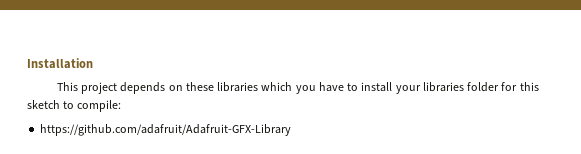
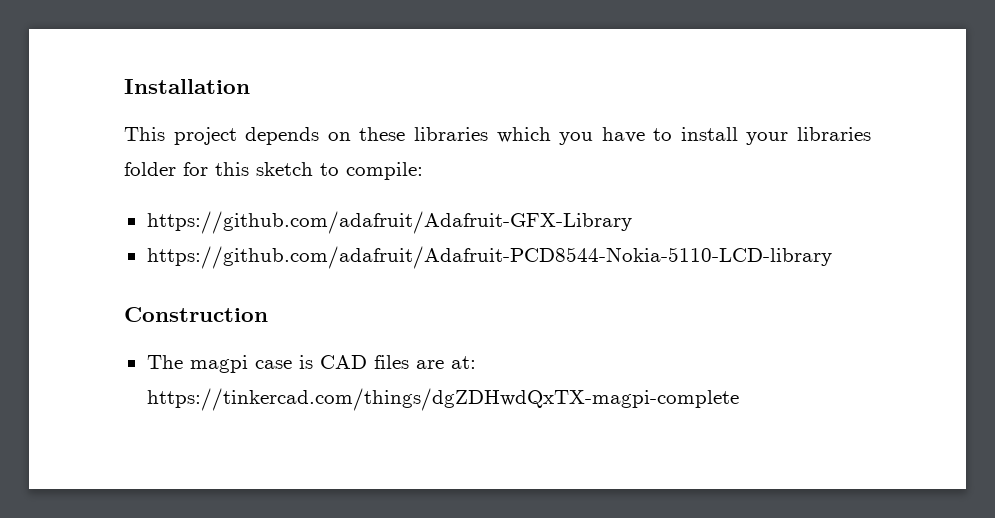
(292, 130) none -> [146,246,832,269] [124,307,268,322] [146,355,476,373] [146,388,739,411] // https://github.com/adafruit/Adafruit-PCD8544-Nokia-5110-LCD-library // Construction // The magpi case is CAD files are at: https://tinkercad.com/things/dgZDHwdQxTX-magpi-complete

